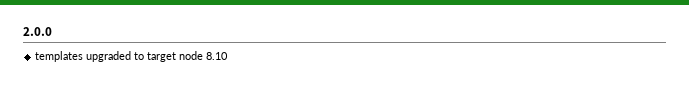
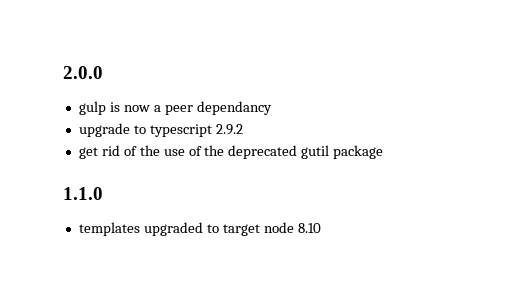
(52, 31) none -> [78,101,272,115] [78,123,243,137] [78,145,384,159] [63,187,103,200] // gulp is now a peer dependancy // upgrade to typescript 2.9.2 // get rid of the use of the deprecated gutil package // 1.1.0

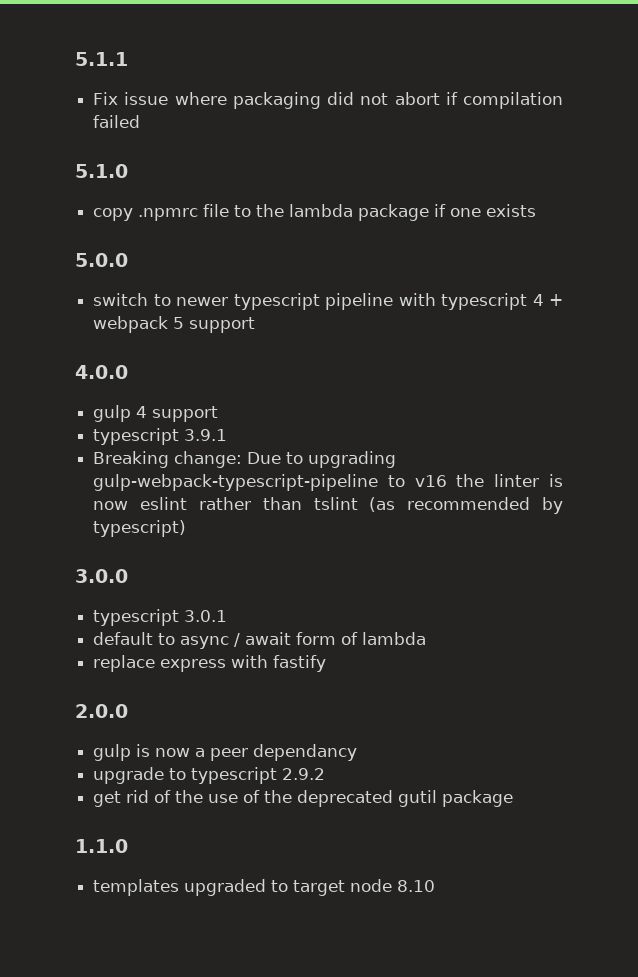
(63, 72) none -> [75,52,128,66] [93,92,563,109] [93,115,141,128] [75,164,128,178] [93,204,537,221] [75,253,128,267] [93,293,563,310] [93,316,256,333] [75,365,128,379] [93,405,219,422] [93,428,228,445] [93,451,397,468] [93,474,563,491] [93,497,563,514] [93,520,187,537] [75,569,128,583] [93,609,228,626] [93,632,427,649] [93,655,327,672] 5.1.1 // Fix issue where packaging did not abort if compilation failed // 5.1.0 // copy .npmrc file to the lambda package if one exists // 5.0.0 // switch to newer typescript pipeline with typescript 4 + webpack 5 support // 4.0.0 // gulp 4 support // typescript 3.9.1 // Breaking change: Due to upgrading gulp-webpack-typescript-pipeline to v16 the linter is now eslint rather than tslint (as recommended by typescript) // 3.0.0 // typescript 3.0.1 // default to async / await form of lambda // replace express with fastify //

